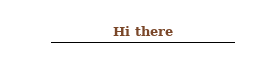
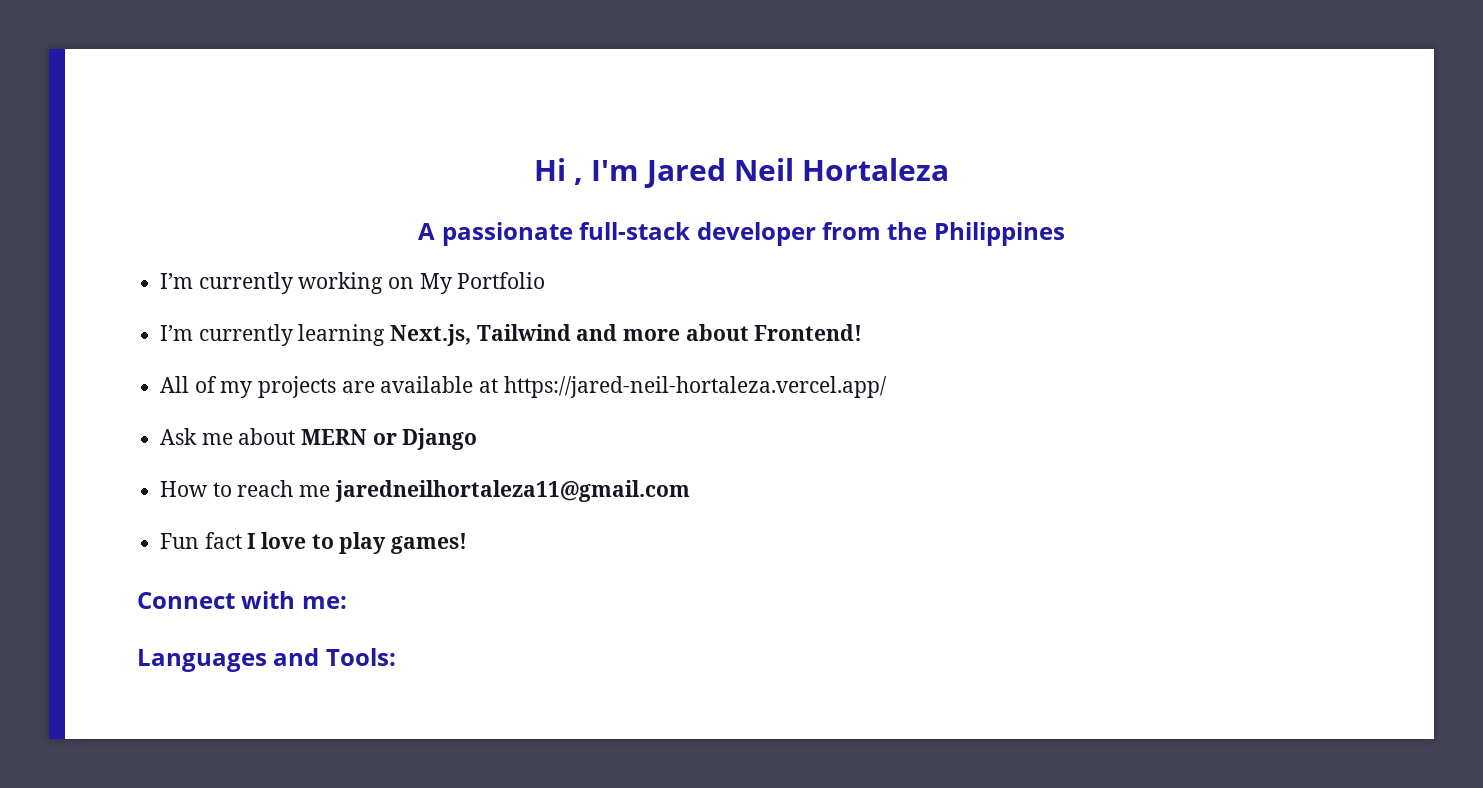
[135,26,173,36] there -> [574,158,949,188] [418,222,1065,246] [160,272,546,294] [160,324,863,346] [160,376,887,398] [160,428,478,450] [160,480,690,502] [160,532,468,554] [137,591,347,609] [137,648,396,672] , I'm Jared Neil Hortaleza // A passionate full-stack developer from the Philippines // I’m currently working on My Portfolio // I’m currently learning Next.js, Tailwind and more about Frontend! // All of my projects are available at https://jared-neil-hortaleza.vercel.app/ // Ask me about MERN or Django // How to reach me jaredneilhortaleza11@gmail.com // Fun fact I love to play games! // Connect with me: // Languages and Tools:

